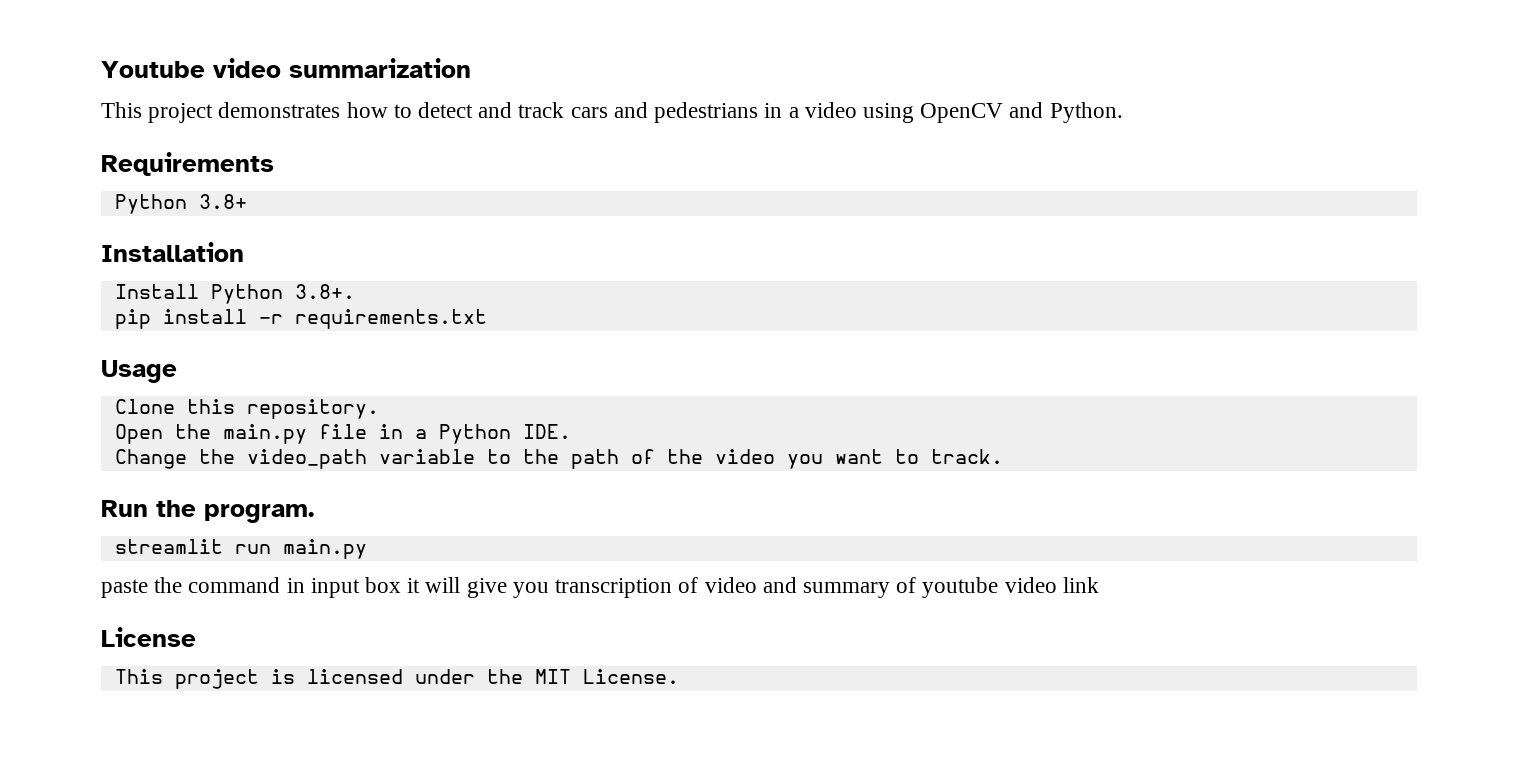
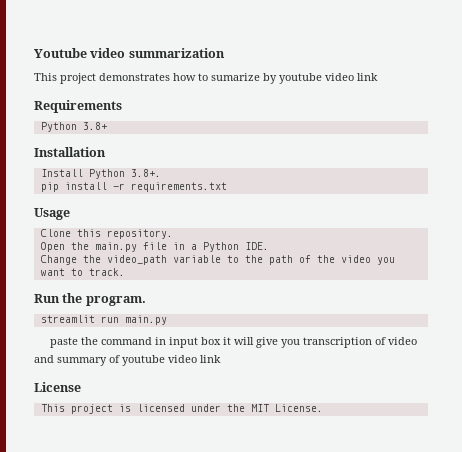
[418,102,1123,123] detect and track cars and pedestrians in a video using OpenCV and Python. -> [211,73,378,84] sumarize by youtube video link

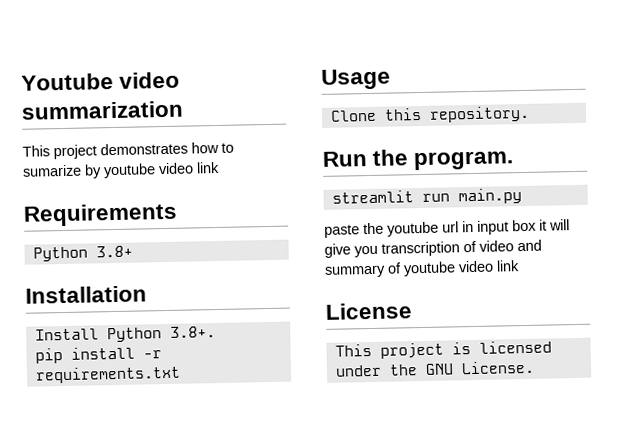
[40,242,269,252] [40,255,395,265] [40,268,125,276] // Open the main.py file in a Python IDE. // Change the video_path variable to the path of the video you want to track. -> (530, 114) none
[100,337,152,345] command -> [387,221,459,237] youtube url
[250,404,269,412] MIT -> [424,363,454,375] GNU

